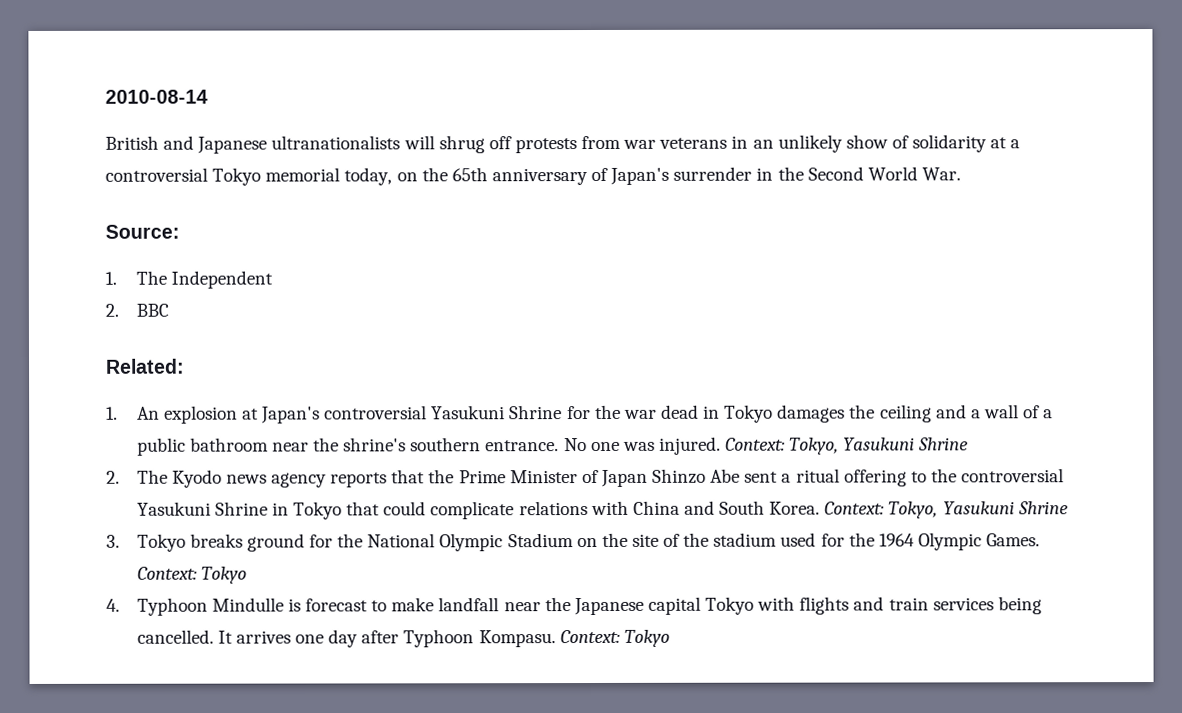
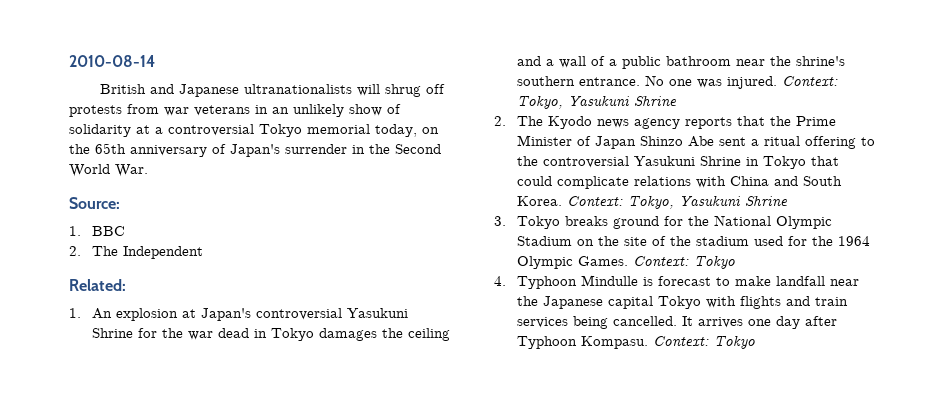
(117, 278) none -> [92,226,126,236] [69,246,81,256] BBC // 2.
[105,303,169,317] // 2. BBC -> (204, 252) none

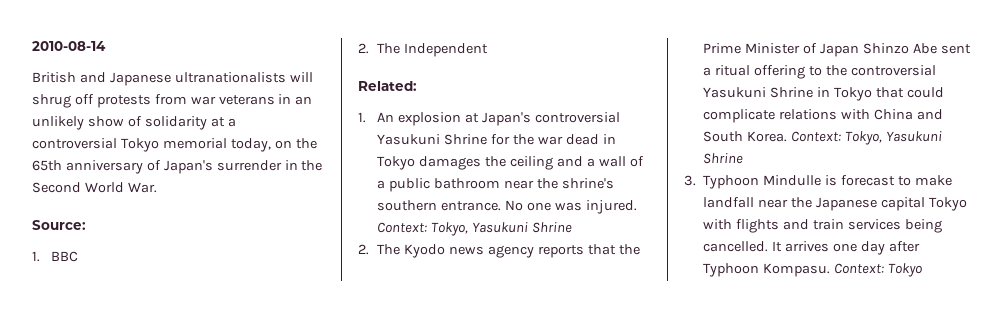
[517,215,833,229] [517,236,871,246] [517,255,736,269] [494,276,506,286] Tokyo breaks ground for the National Olympic Stadium on the site of the stadium used for the 1964 Olympic Games. Context: Tokyo // 4. -> (696, 180) none

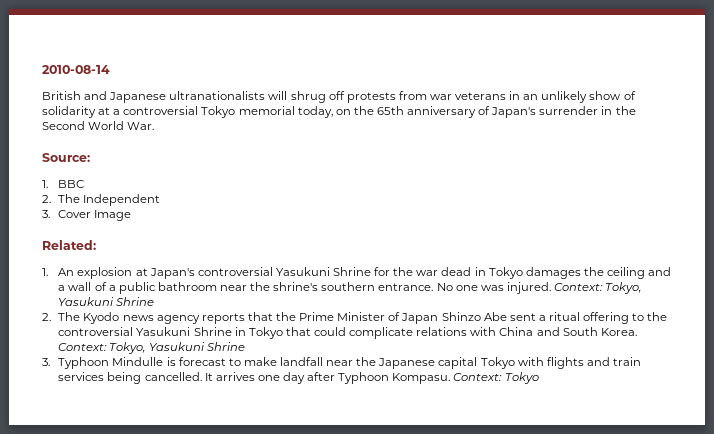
(489, 50) none -> [42,210,132,221] // 3. Cover Image

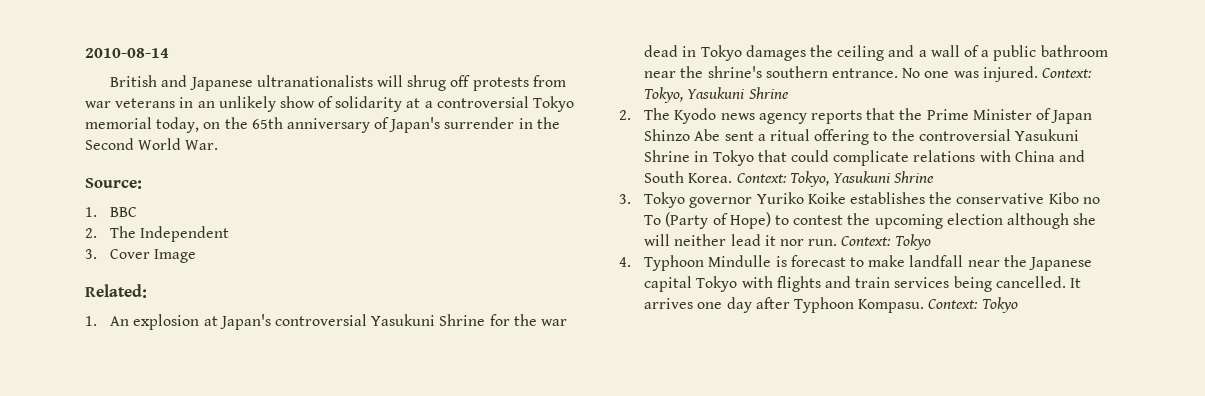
(50, 362) none -> [644,192,1100,208] [644,212,1097,229] [644,234,931,250] [619,257,631,267] Tokyo governor Yuriko Koike establishes the conservative Kibo no To (Party of Hope) to contest the upcoming election although she will neither lead it nor run. Context: Tokyo // 4.

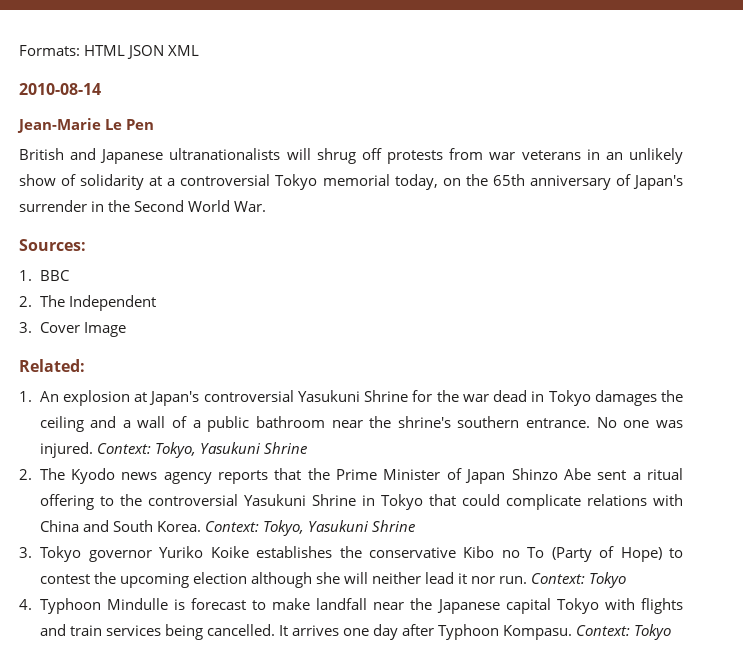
[85,48,169,58] 2010-08-14 -> [19,45,200,59] [19,83,101,95] [17,118,155,133] Formats: HTML JSON XML // 2010-08-14 // Jean-Marie Le Pen
[85,178,142,189] Source: -> [19,239,86,251] Sources:

